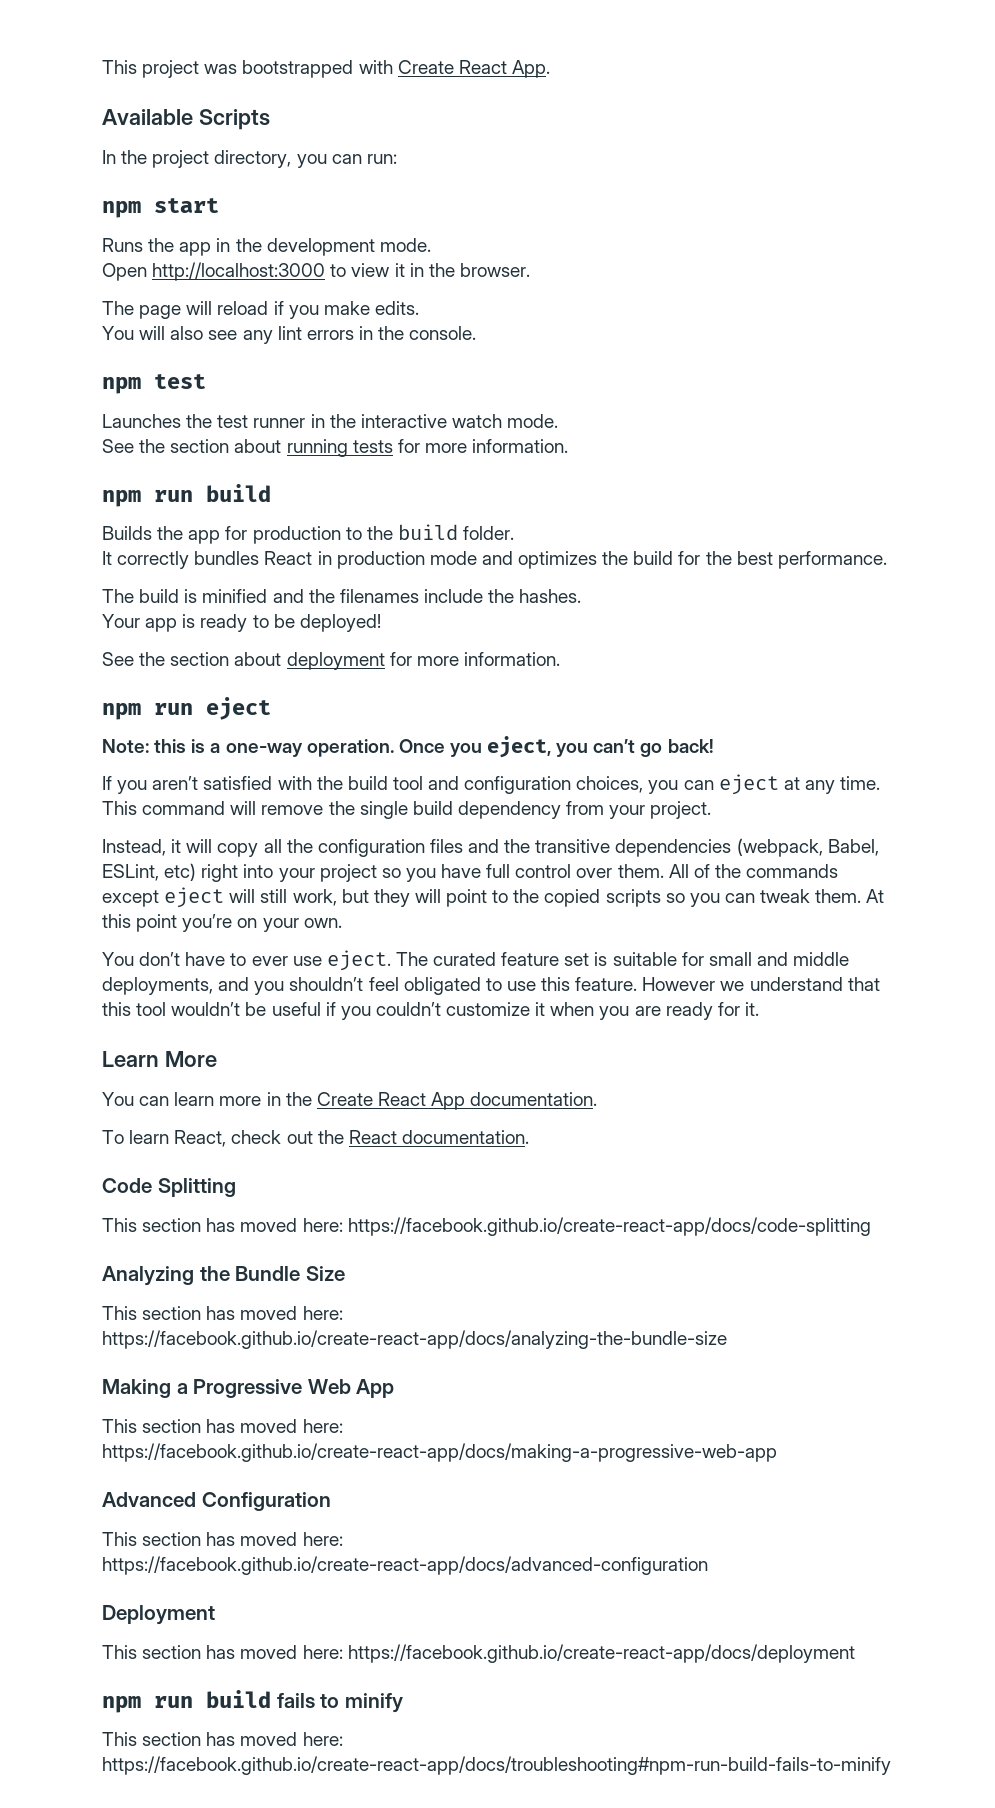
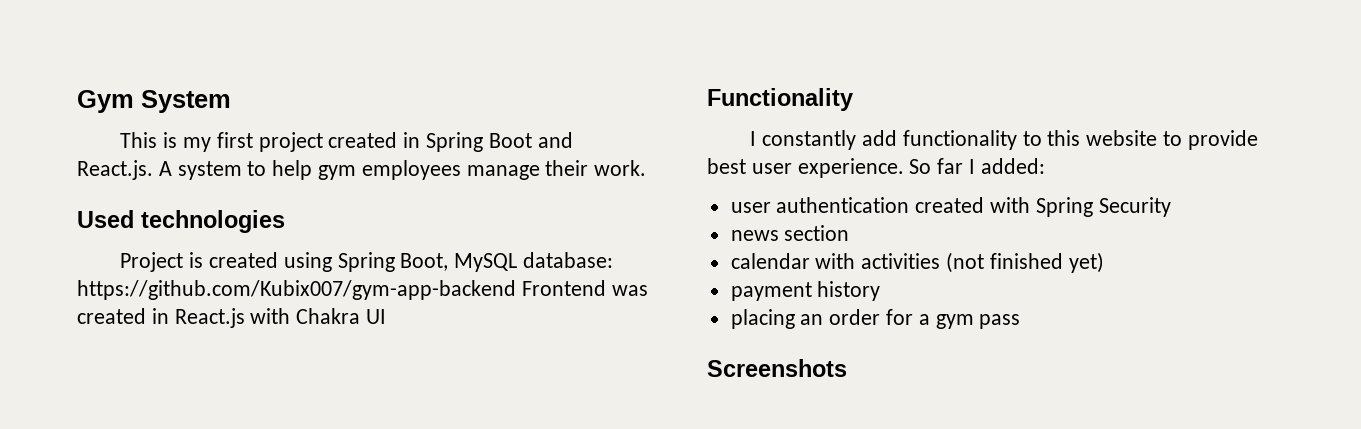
[102,60,550,78] [102,109,270,130] [102,150,397,168] [102,198,219,218] [102,238,431,256] [102,262,530,281] [102,301,419,319] [102,326,477,344] [102,374,206,394] [102,414,559,428] [102,439,569,457] [102,484,271,507] [102,524,515,544] [102,551,887,569] [102,589,582,603] [102,614,381,632] [102,652,560,670] [102,697,271,720] [102,736,714,758] [102,774,881,795] [102,801,712,819] [102,838,879,857] [102,863,839,882] [102,887,885,908] [102,914,342,932] [102,950,850,971] [102,977,880,995] [102,1002,759,1020] [102,1051,217,1067] [102,1092,598,1110] [102,1130,529,1147] [102,1178,236,1197] [102,1217,871,1236] [102,1266,345,1286] [102,1306,343,1320] [102,1330,727,1349] [102,1379,395,1398] [102,1419,343,1433] [102,1443,777,1462] [102,1492,331,1511] [102,1532,343,1546] [102,1556,708,1575] [102,1605,215,1625] [102,1644,855,1663] [102,1690,403,1713] [102,1732,343,1746] [102,1756,891,1775] This project was bootstrapped with Create React App. // Available Scripts // In the project directory, you can run: // npm start // Runs the app in the development mode. // Open http://localhost:3000 to view it in the browser. // The page will reload if you make edits. // You will also see any lint errors in the console. // npm test // Launches the test runner in the interactive watch mode. // See the section about running tests for more information. // npm run build // Builds the app for production to the build folder. // It correctly bundles React in production mode and optimizes the build for the best performance. // The build is minified and the filenames include the hashes. // Your app is ready to be deployed! // See the section about deployment for more information. // npm run eject // Note: this is a one-way operation. Once you eject, you can’t go back! // If you aren’t satisfied with the build tool and configuration choices, you can eject at any time. This command will remove the single build dependency from your project. // Instead, it will copy all the configuration files and the transitive dependencies (webpack, Babel, ESLint, etc) right into your project so you have full control over them. All of the commands except eject will still work, but they will point to the copied scripts so you can tweak them. At this point you’re on your own. // You don’t have to ever use eject. The curated feature set is suitable for small and middle deployments, and you shouldn’t feel obligated to use this feature. However we understand that this tool wouldn’t be useful if you couldn’t customize it when you are ready for it. // Learn More // You can learn more in the Create React App documentation. // To learn React, check out the React documentation. // Code Splitting // This section has moved here: https://facebook.github.io/create-react-app/docs/code-splitting // Analyzing the Bundle Size // This section has moved here: https://facebook.github.io/create-react-app/docs/analyzing-the-bundle-size // Making a Progressive Web App // This section has moved here: https://facebook.github.io/create-react-app/docs/making-a-progressive-web-app // Advanced Configuration // This section has moved here: https://facebook.github.io/create-react-app/docs/advanced-configuration // Deployment // This section has moved here: https://facebook.github.io/create-react-app/docs/deployment // npm run build fails to minify // This section has moved here: https://facebook.github.io/create-react-app/docs/troubleshooting#npm-run-build-fails-to-minify -> [77,90,231,113] [120,132,573,152] [77,160,647,180] [77,210,285,233] [120,252,613,272] [77,280,648,300] [77,308,387,328] [707,88,853,111] [750,130,1258,150] [707,158,1045,178] [730,197,1171,217] [730,225,850,241] [730,252,1104,273] [730,281,881,301] [730,309,1021,329] [707,359,847,377] Gym System // This is my first project created in Spring Boot and React.js. A system to help gym employees manage their work. // Used technologies // Project is created using Spring Boot, MySQL database: https://github.com/Kubix007/gym-app-backend Frontend was created in React.js with Chakra UI // Functionality // I constantly add functionality to this website to provide best user experience. So far I added: // user authentication created with Spring Security // news section // calendar with activities (not finished yet) // payment history // placing an order for a gym pass // Screenshots

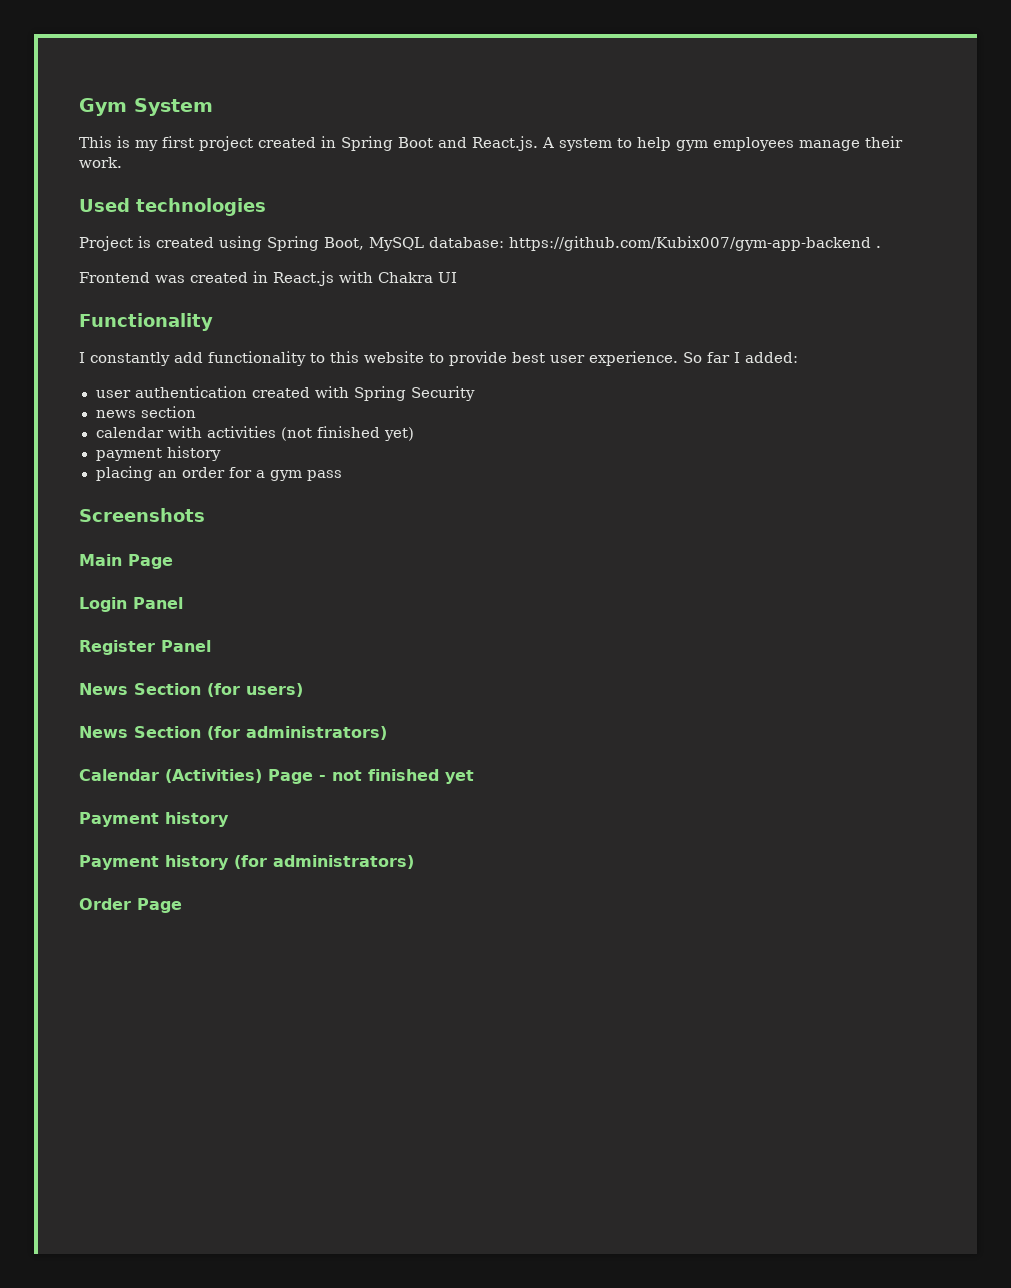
(516, 290) none -> [876,246,881,248] . //
(847, 368) none -> [79,554,173,569] [79,597,183,612] [79,640,211,655] [79,683,303,697] [79,726,387,740] [79,769,474,784] [79,812,229,827] [79,855,414,870] [79,898,182,913] // Main Page // Login Panel // Register Panel // News Section (for users) // News Section (for administrators) // Calendar (Activities) Page - not finished yet // Payment history // Payment history (for administrators) // Order Page

